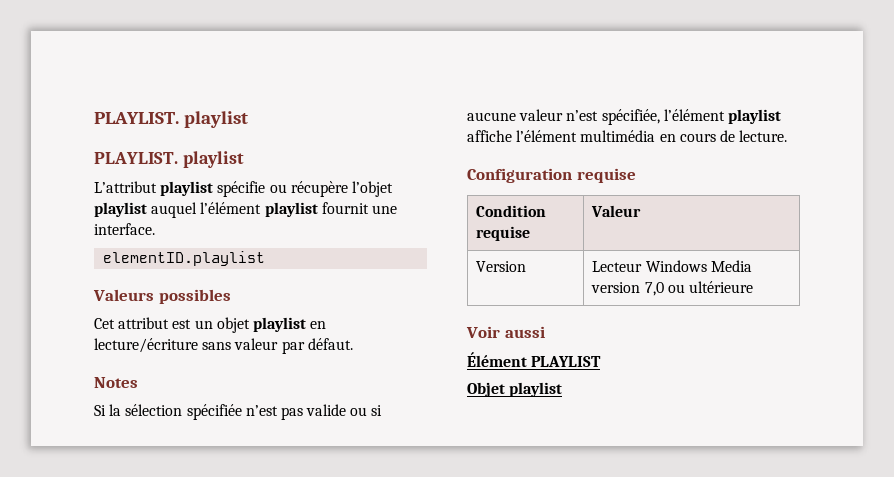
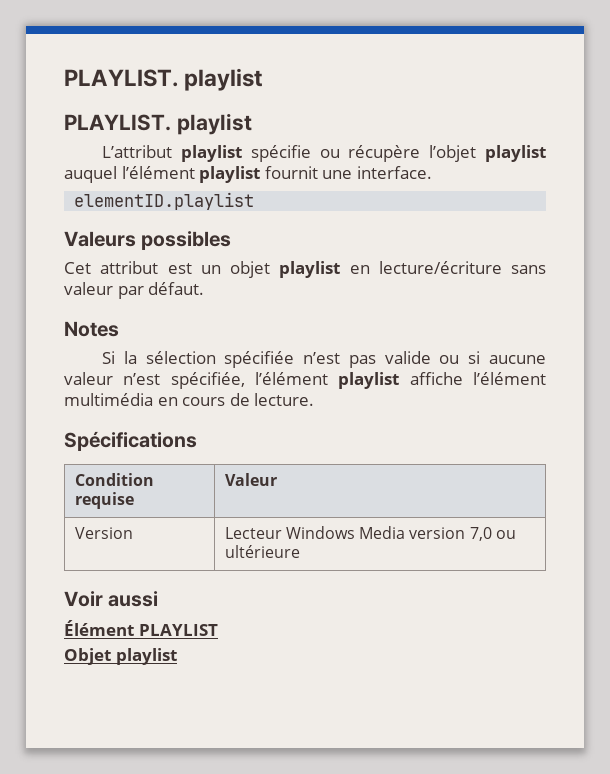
[467,168,636,183] Configuration requise -> [64,431,197,451] Spécifications

